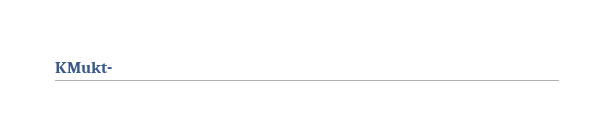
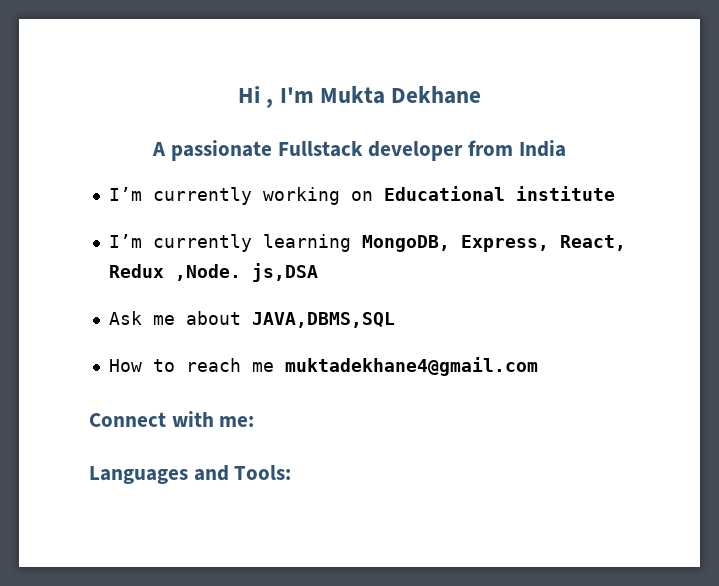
[55,61,112,73] KMukt- -> [238,86,481,108] [152,140,566,161] [108,186,615,205] [108,234,626,252] [108,263,318,282] [108,311,395,328] [108,357,538,376] [89,411,255,427] [89,465,292,484] Hi , I'm Mukta Dekhane // A passionate Fullstack developer from India // I’m currently working on Educational institute // I’m currently learning MongoDB, Express, React, Redux ,Node. js,DSA // Ask me about JAVA,DBMS,SQL // How to reach me muktadekhane4@gmail.com // Connect with me: // Languages and Tools:

